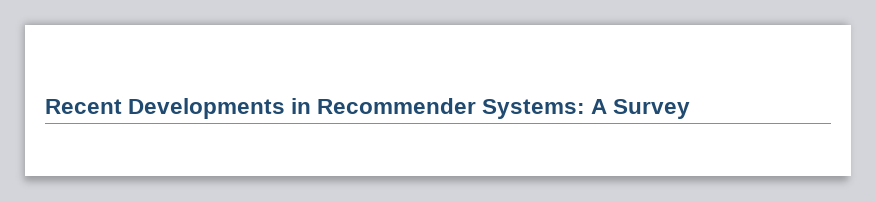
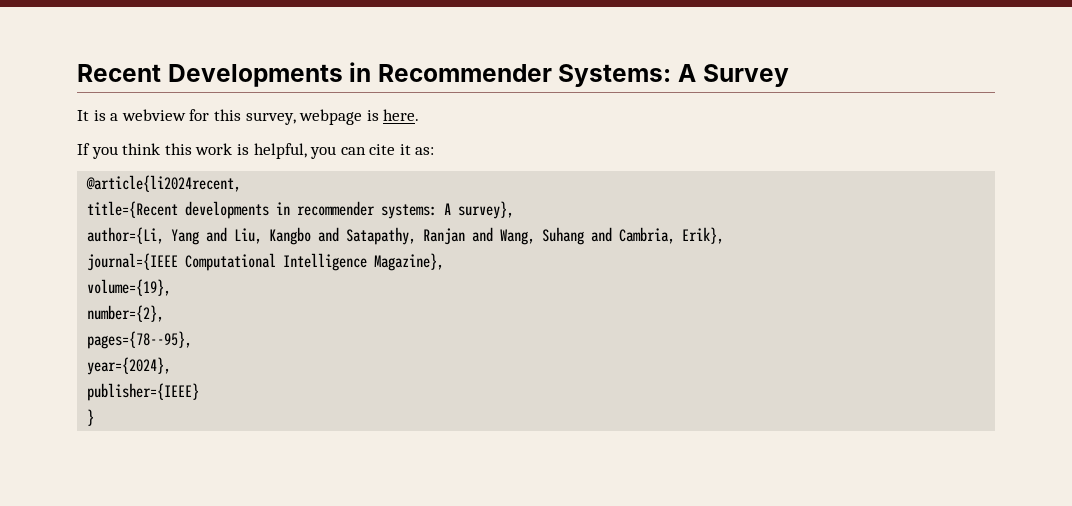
(691, 109) none -> [77,109,420,125] [77,143,435,159] [86,175,242,192] [87,201,515,219] [87,227,725,245] [87,253,445,271] [87,279,172,296] [87,305,165,322] [87,331,193,349] [87,357,172,375] [87,383,200,401] [87,409,95,426] // It is a webview for this survey, webpage is here. // If you think this work is helpful, you can cite it as: // @article{li2024recent, // title={Recent developments in recommender systems: A survey}, // author={Li, Yang and Liu, Kangbo and Satapathy, Ranjan and Wang, Suhang and Cambria, Erik}, // journal={IEEE Computational Intelligence Magazine}, // volume={19}, // number={2}, // pages={78--95}, // year={2024}, // publisher={IEEE} // }

